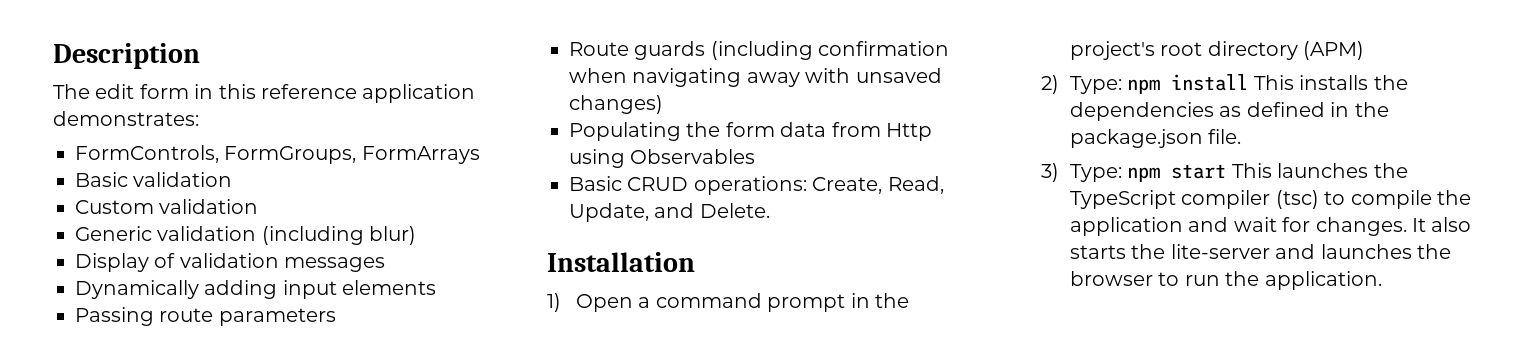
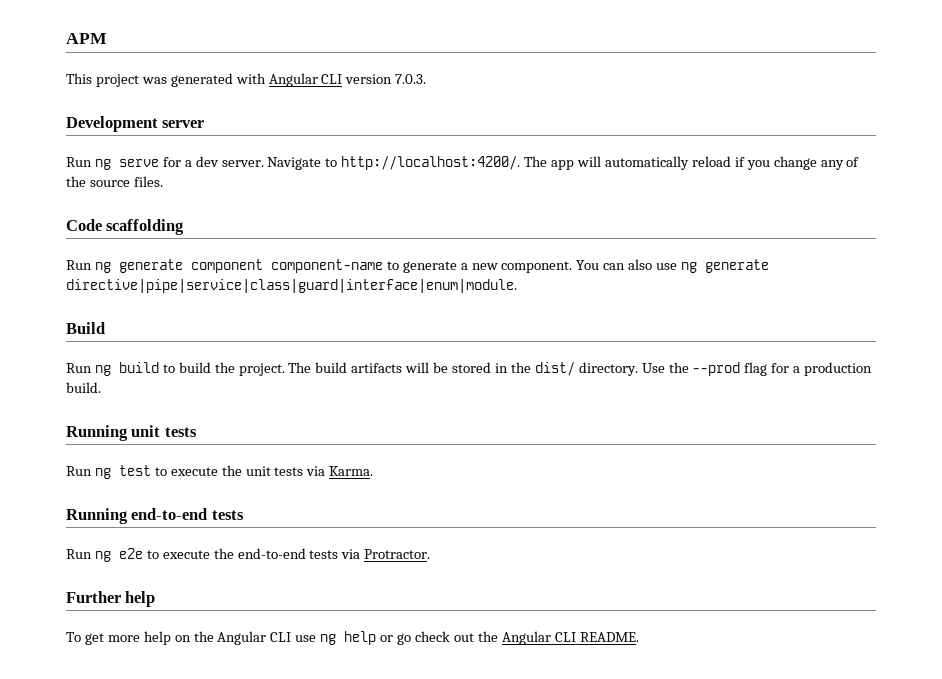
[53,43,200,69] [53,84,476,103] [53,111,199,126] [75,145,480,164] [75,172,233,187] [75,199,259,214] [75,226,417,245] [75,253,386,272] [75,280,437,299] [75,307,336,326] [569,41,950,60] [569,68,942,87] [569,95,663,114] [569,122,932,141] [569,149,756,168] [569,176,944,195] [569,203,770,222] [547,252,695,272] [547,293,910,312] [1070,41,1365,60] [1041,74,1408,94] [1070,102,1389,121] [1070,129,1242,148] [1041,163,1408,182] [1070,190,1472,209] [1070,217,1472,236] [1070,244,1452,259] [1070,271,1382,290] Description // The edit form in this reference application demonstrates: // FormControls, FormGroups, FormArrays // Basic validation // Custom validation // Generic validation (including blur) // Display of validation messages // Dynamically adding input elements // Passing route parameters // Route guards (including confirmation when navigating away with unsaved changes) // Populating the form data from Http using Observables // Basic CRUD operations: Create, Read, Update, and Delete. // Installation // 1) Open a command prompt in the project's root directory (APM) // 2) Type: npm install This installs the dependencies as defined in the package.json file. // 3) Type: npm start This launches the TypeScript compiler (tsc) to compile the application and wait for changes. It also starts the lite-server and launches the browser to run the application. -> [66,33,107,44] [66,73,427,87] [66,116,205,132] [66,156,860,170] [66,176,163,187] [66,219,185,235] [66,259,770,273] [66,279,517,293] [66,322,105,334] [66,362,873,376] [66,382,101,393] [66,425,197,441] [66,465,374,479] [66,508,244,524] [66,548,431,562] [66,591,156,607] [66,631,639,645] APM // This project was generated with Angular CLI version 7.0.3. // Development server // Run ng serve for a dev server. Navigate to http://localhost:4200/. The app will automatically reload if you change any of the source files. // Code scaffolding // Run ng generate component component-name to generate a new component. You can also use ng generate directive|pipe|service|class|guard|interface|enum|module. // Build // Run ng build to build the project. The build artifacts will be stored in the dist/ directory. Use the --prod flag for a production build. // Running unit tests // Run ng test to execute the unit tests via Karma. // Running end-to-end tests // Run ng e2e to execute the end-to-end tests via Protractor. // Further help // To get more help on the Angular CLI use ng help or go check out the Angular CLI README.

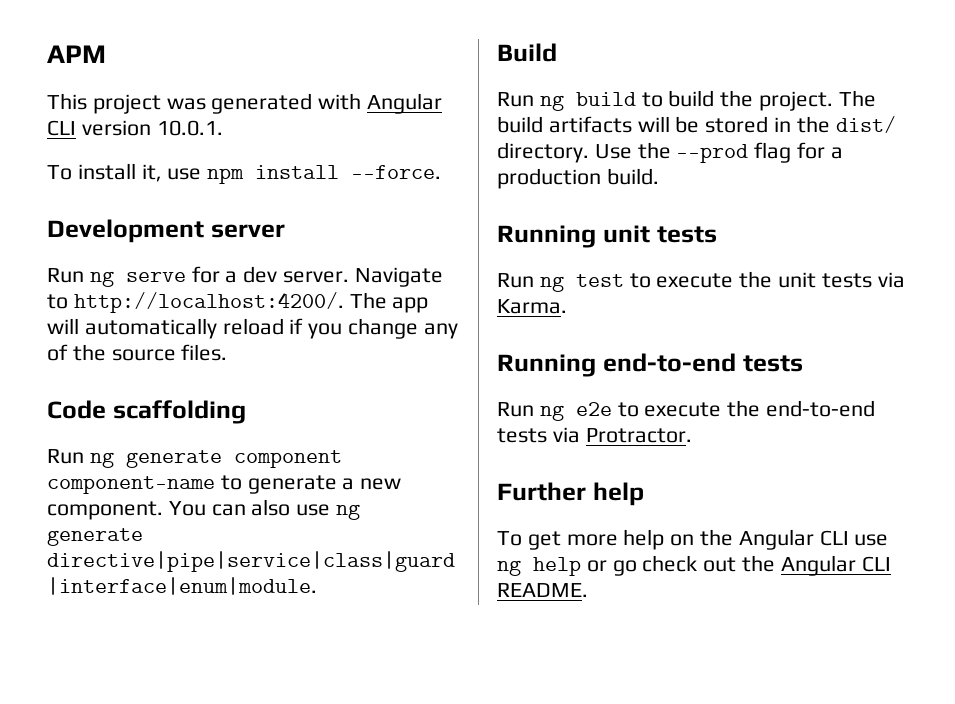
[395,74,427,84] 7.0.3. -> [156,120,223,136] [47,163,442,184] 10.0.1. // To install it, use npm install --force.

